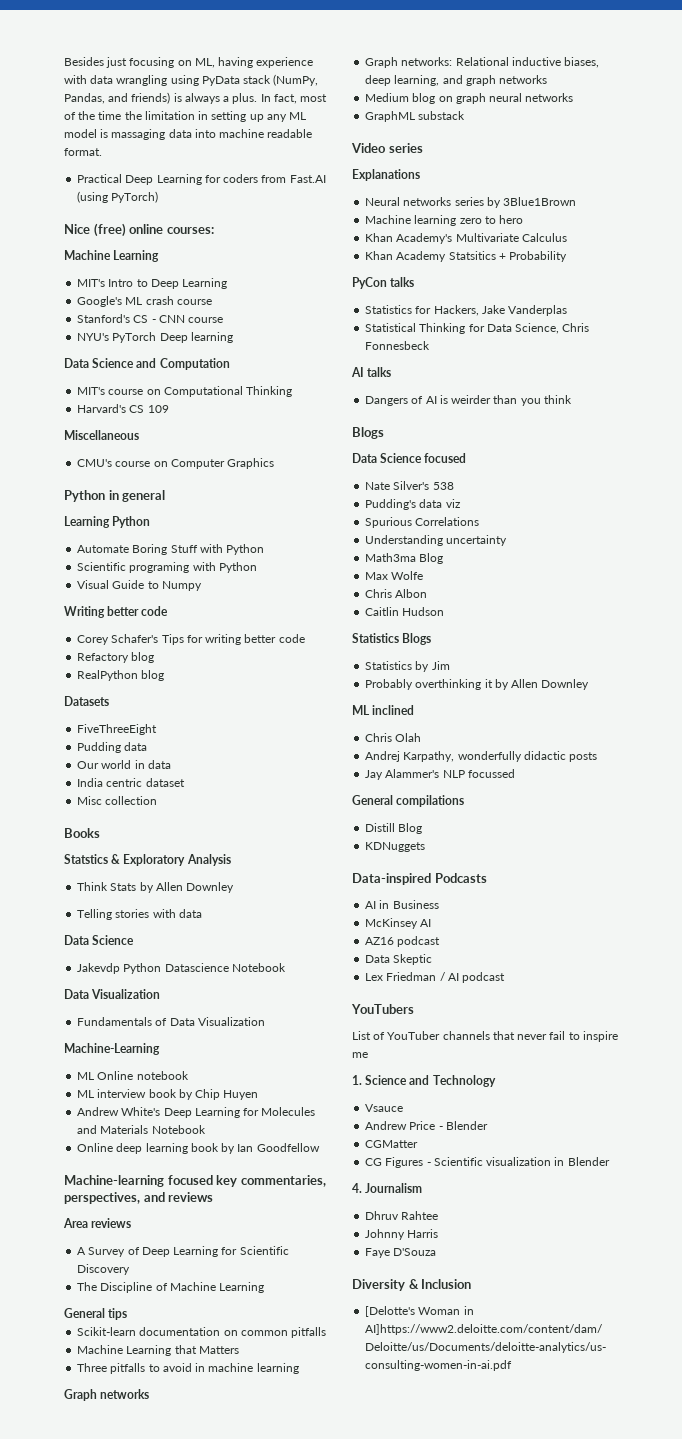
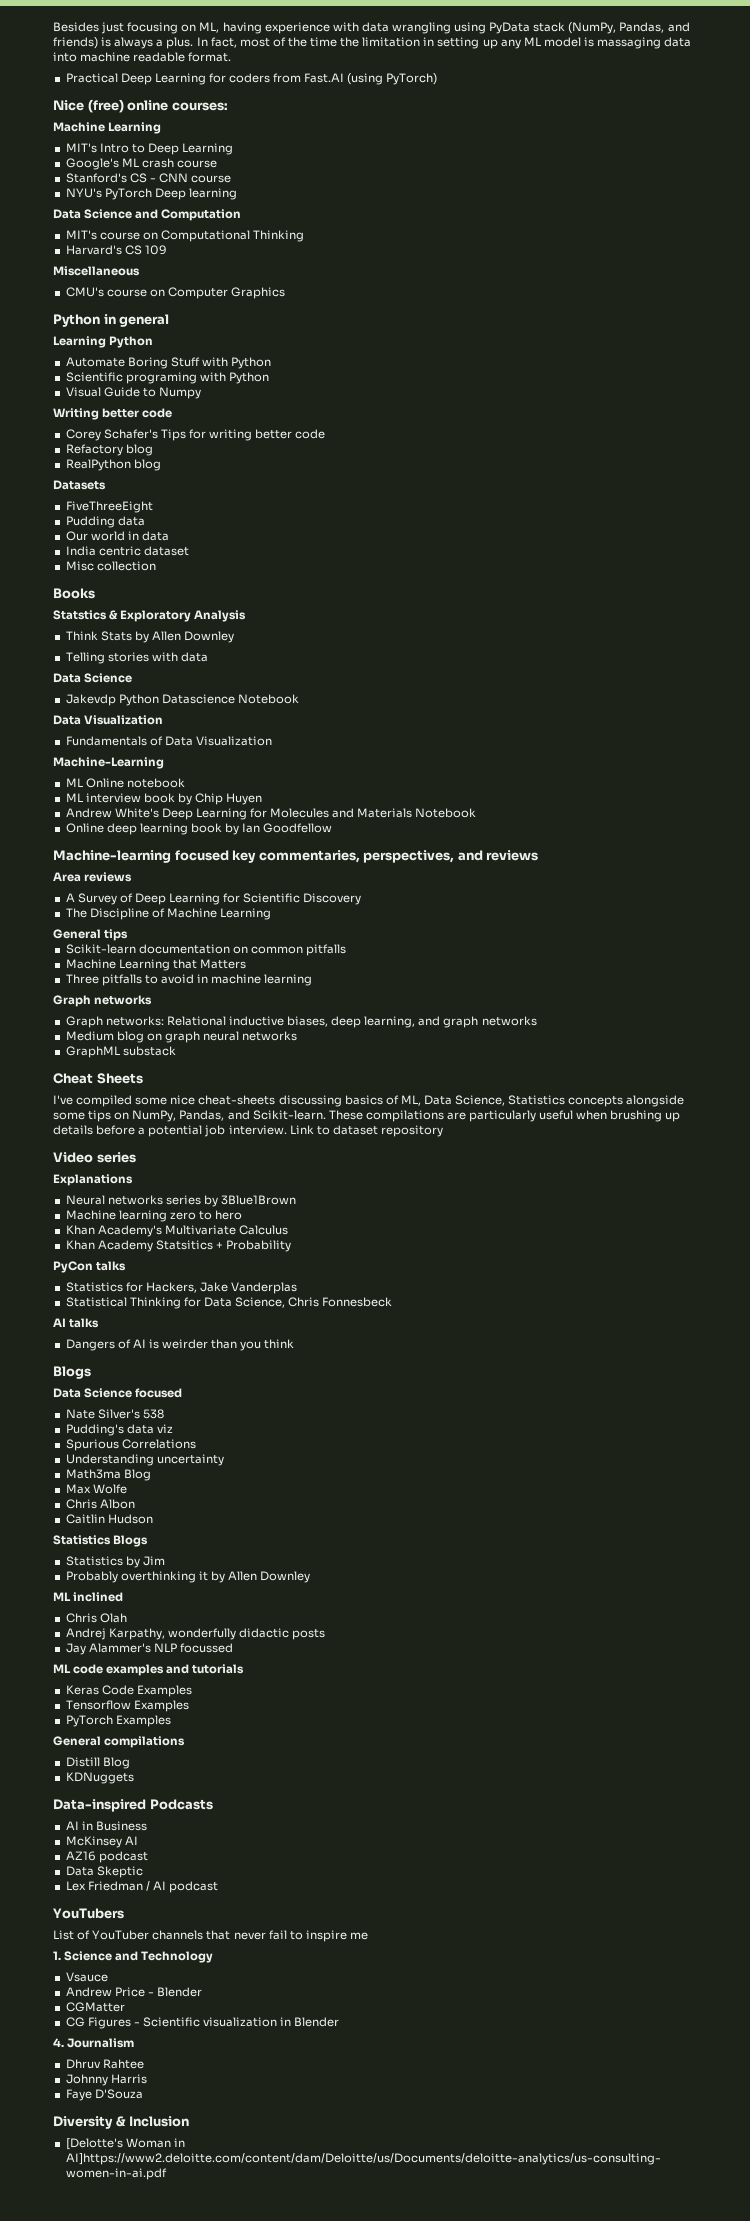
(466, 115) none -> [53,1073,143,1084] [53,1095,685,1107] [53,1110,681,1122] [53,1125,443,1137] // Cheat Sheets // I've compiled some nice cheat-sheets discussing basics of ML, Data Science, Statistics concepts alongside some tips on NumPy, Pandas, and Scikit-learn. These compilations are particularly useful when brushing up details before a potential job interview. Link to dataset repository
(515, 773) none -> [53,1664,245,1676] [65,1685,192,1697] [65,1700,189,1712] [65,1715,171,1727] // ML code examples and tutorials // Keras Code Examples // Tensorflow Examples // PyTorch Examples

